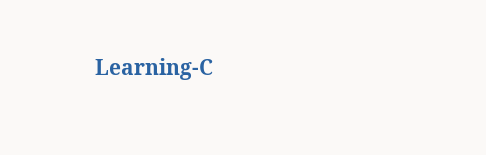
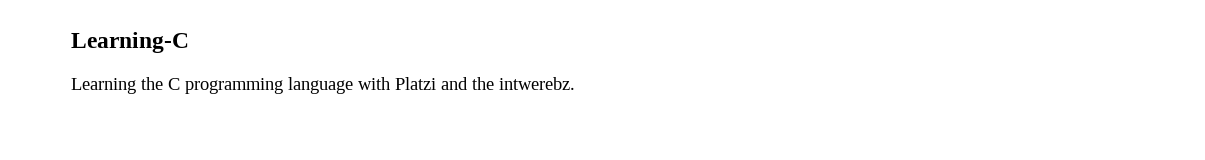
(213, 69) none -> [71,77,575,94] // Learning the C programming language with Platzi and the intwerebz.

